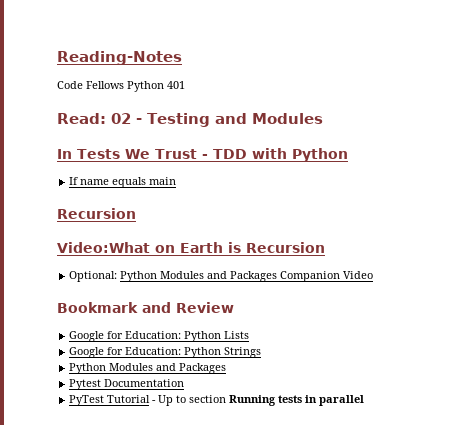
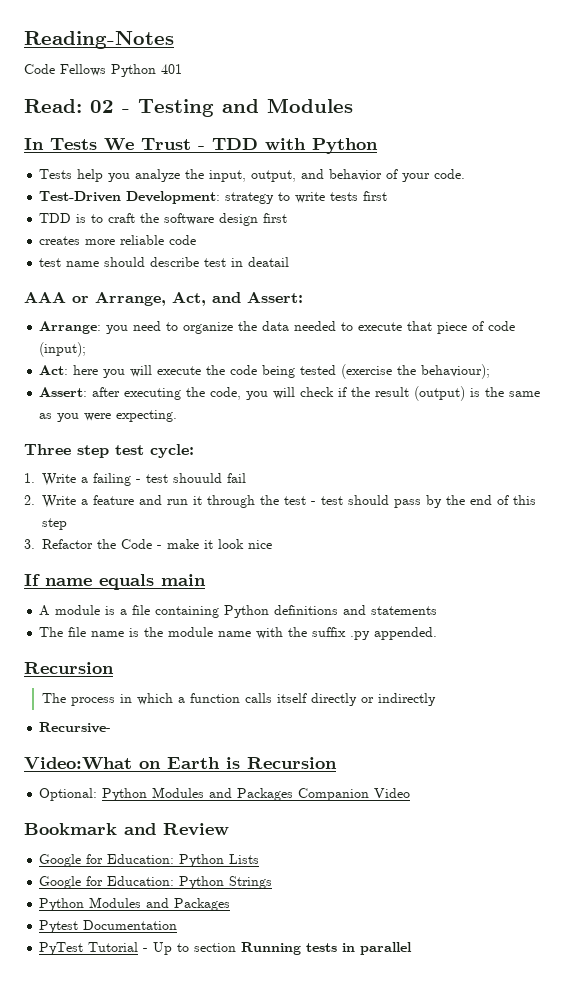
[69,177,177,188] [57,208,136,219] If name equals main // Recursion -> [39,169,466,182] [39,191,388,204] [39,213,288,226] [39,235,197,245] [39,257,290,267] [24,292,303,306] [39,321,516,334] [39,342,87,357] [39,364,491,379] [39,386,541,401] [39,410,178,422] [24,444,194,458] [24,473,247,486] [24,495,537,508] [42,518,68,530] [24,539,273,549] [24,574,206,590] [39,605,438,618] [39,627,438,640] [24,662,114,674] [42,693,437,706] [39,722,112,733] Tests help you analyze the input, output, and behavior of your code. // Test-Driven Development: strategy to write tests first // TDD is to craft the software design first // creates more reliable code // test name should describe test in deatail // AAA or Arrange, Act, and Assert: // Arrange: you need to organize the data needed to execute that piece of code (input); // Act: here you will execute the code being tested (exercise the behaviour); // Assert: after executing the code, you will check if the result (output) is the same as you were expecting. // Three step test cycle: // 1. Write a failing - test shouuld fail // 2. Write a feature and run it through the test - test should pass by the end of this step // 3. Refactor the Code - make it look nice // If name equals main // A module is a file containing Python definitions and statements // The file name is the module name with the suffix .py appended. // Recursion // The process in which a function calls itself directly or indirectly // Recursive-

